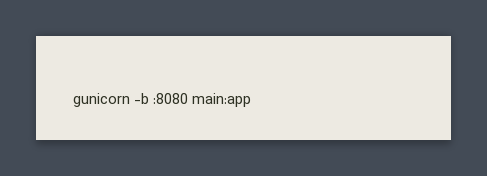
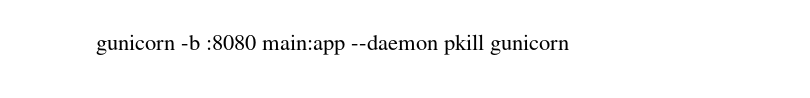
(252, 100) none -> [351,34,570,55] --daemon pkill gunicorn

